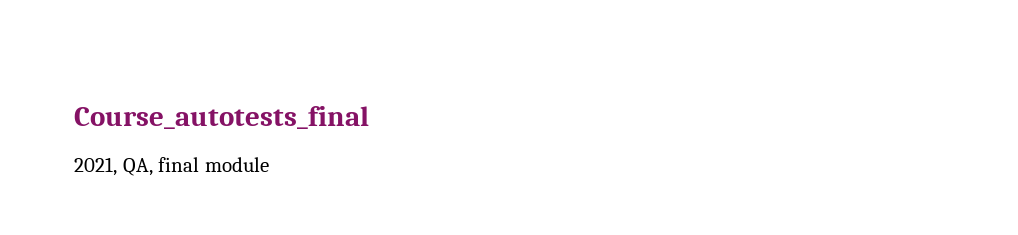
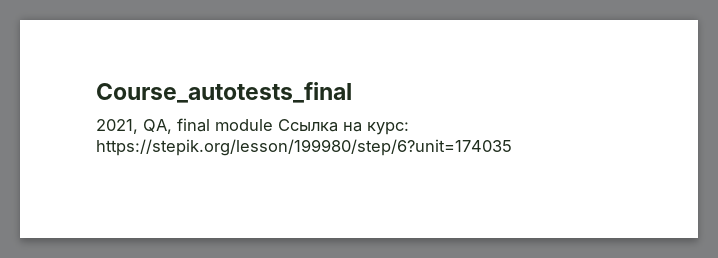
(269, 164) none -> [278,119,409,135] [96,139,512,156] Ссылка на курс: https://stepik.org/lesson/199980/step/6?unit=174035

